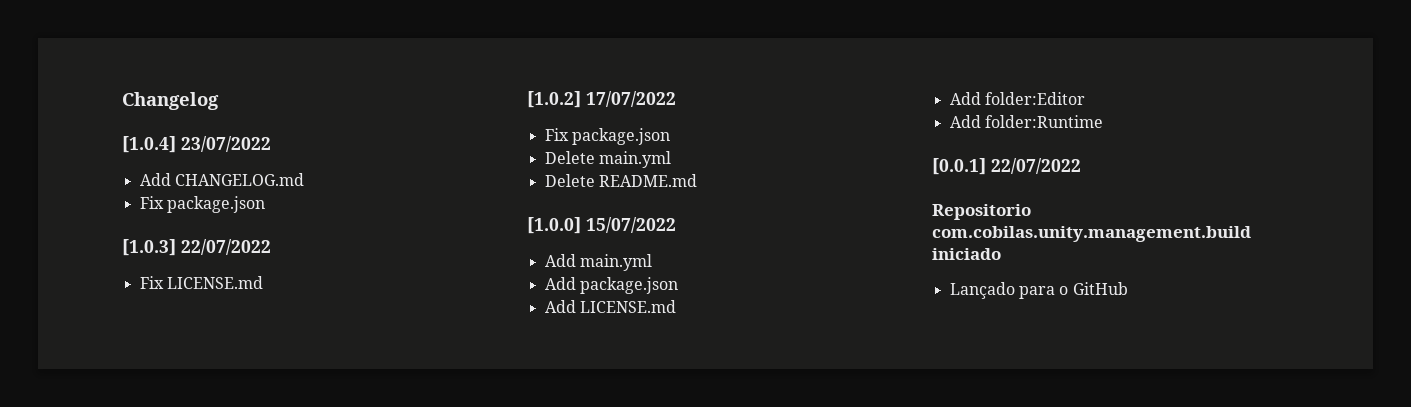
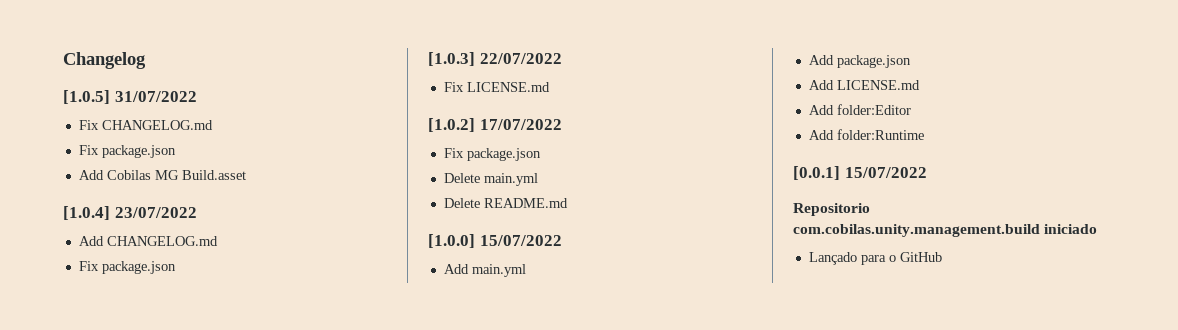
(219, 101) none -> [63,90,197,104] [78,120,213,130] [78,145,176,158] [78,170,246,180] // [1.0.5] 31/07/2022 // Fix CHANGELOG.md // Fix package.json // Add Cobilas MG Build.asset
[991,158,1081,174] 22/07/2022 -> [844,167,927,178] 15/07/2022

